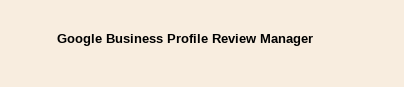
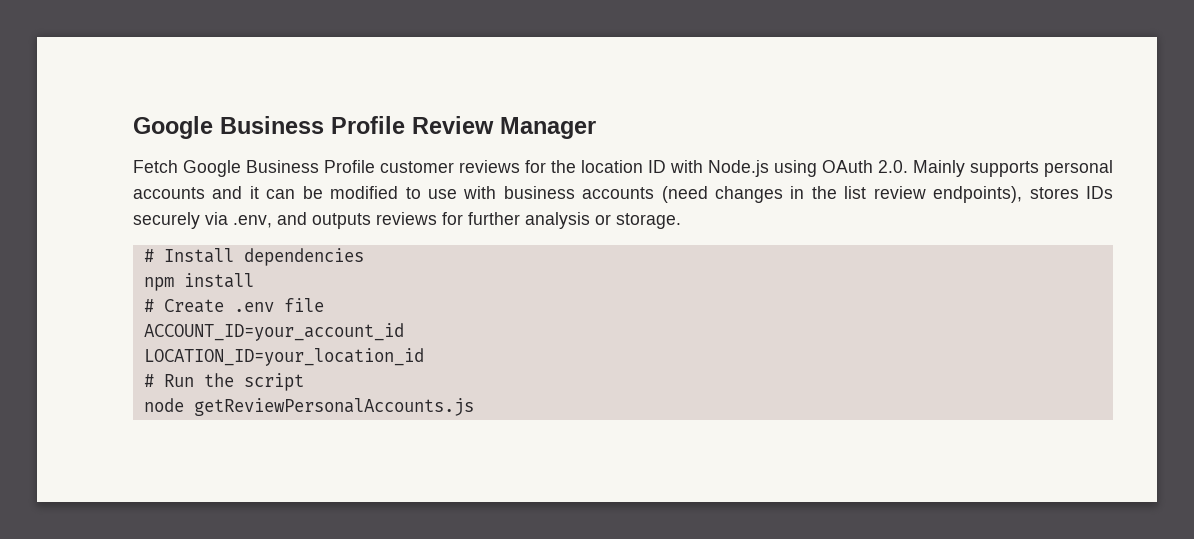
(313, 40) none -> [133,160,1113,177] [133,186,1114,203] [133,212,681,229] [143,248,364,266] [143,273,254,291] [143,298,324,313] [143,323,404,341] [143,348,424,366] [143,373,304,391] [143,398,474,416] // Fetch Google Business Profile customer reviews for the location ID with Node.js using OAuth 2.0. Mainly supports personal accounts and it can be modified to use with business accounts (need changes in the list review endpoints), stores IDs securely via .env, and outputs reviews for further analysis or storage. // # Install dependencies // npm install // # Create .env file // ACCOUNT_ID=your_account_id // LOCATION_ID=your_location_id // # Run the script // node getReviewPersonalAccounts.js

